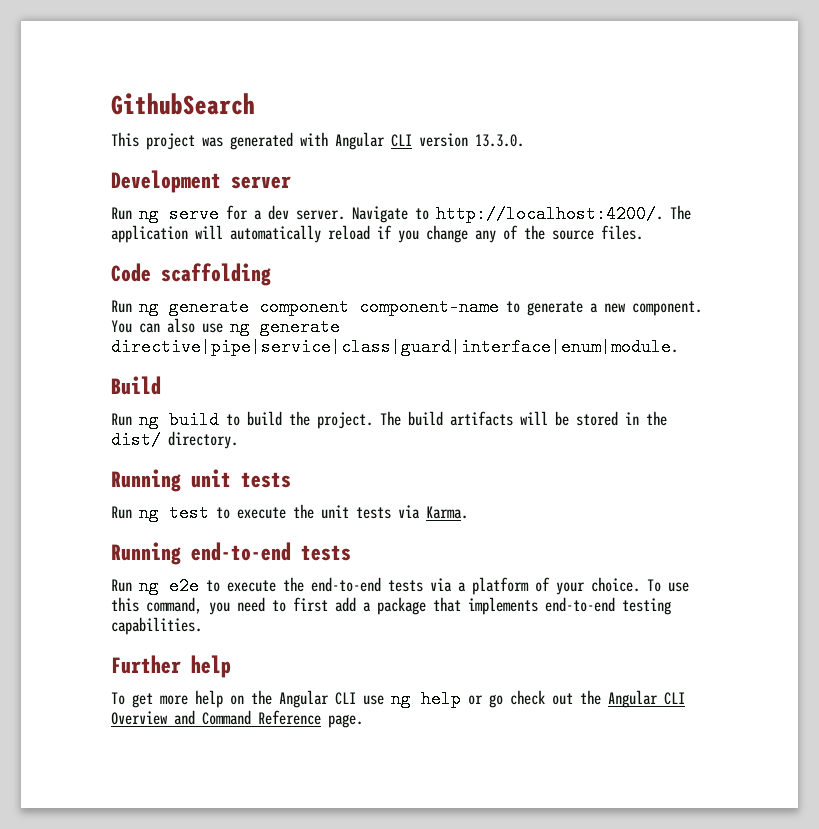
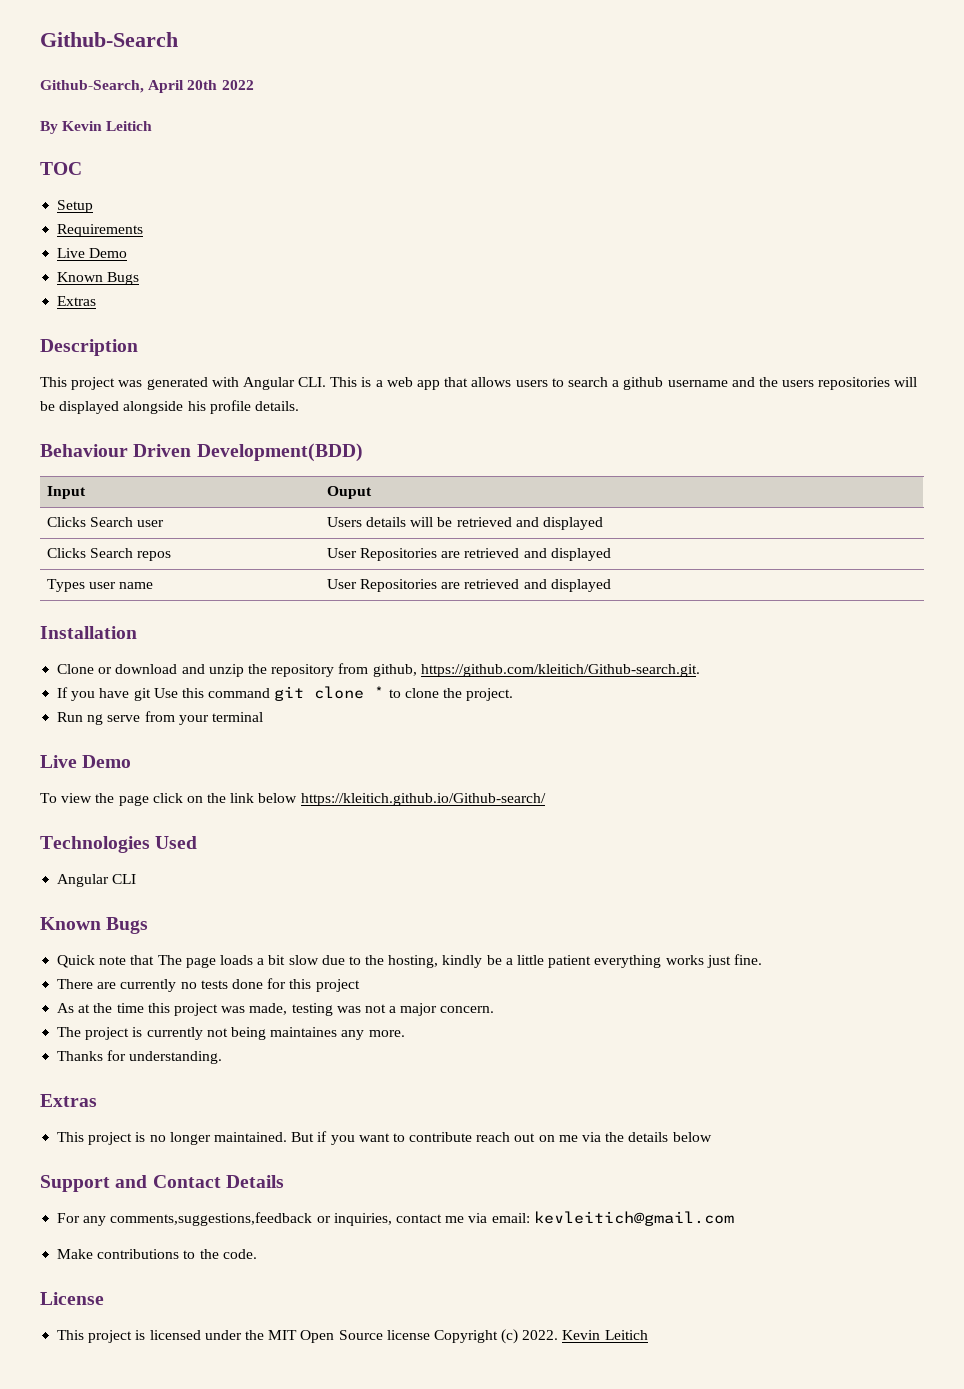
[111,93,255,115] GithubSearch -> [40,32,178,47] [40,80,254,93] [40,121,153,134] [40,162,82,175] [57,200,94,213] [57,224,144,237] [57,248,128,258] [57,272,140,285] [57,296,97,306] [40,339,138,356] Github-Search // Github-Search, April 20th 2022 // By Kevin Leitich // TOC // Setup // Requirements // Live Demo // Known Bugs // Extras // Description
[391,133,524,147] [111,170,291,193] [111,205,691,223] [111,225,643,243] [111,263,271,286] [111,298,702,316] [111,318,340,336] [111,338,678,356] [111,376,161,395] [111,411,667,429] [111,431,238,449] [111,469,291,492] [111,504,468,522] [111,542,351,565] [111,577,689,595] [111,597,671,615] [111,617,202,635] [111,655,231,678] [111,690,685,708] [111,710,363,728] CLI version 13.3.0. // Development server // Run ng serve for a dev server. Navigate to http://localhost:4200/. The application will automatically reload if you change any of the source files. // Code scaffolding // Run ng generate component component-name to generate a new component. You can also use ng generate directive|pipe|service|class|guard|interface|enum|module. // Build // Run ng build to build the project. The build artifacts will be stored in the dist/ directory. // Running unit tests // Run ng test to execute the unit tests via Karma. // Running end-to-end tests // Run ng e2e to execute the end-to-end tests via a platform of your choice. To use this command, you need to first add a package that implements end-to-end testing capabilities. // Further help // To get more help on the Angular CLI use ng help or go check out the Angular CLI Overview and Command Reference page. -> [298,377,918,390] [40,400,299,414] [40,443,363,462] [46,486,86,499] [326,486,372,499] [46,517,165,527] [326,517,603,530] [46,548,172,561] [326,548,611,561] [46,579,154,592] [326,579,611,592] [40,626,137,639] [57,663,700,677] [57,686,514,701] [57,711,263,725] [40,755,132,768] [40,793,546,806] [40,836,198,853] [57,874,137,887] [40,917,149,934] [57,954,762,968] [57,978,360,992] [57,1003,495,1016] [57,1027,405,1040] [57,1050,223,1064] [40,1094,97,1107] [57,1131,712,1145] [40,1175,284,1192] [57,1211,734,1226] [57,1249,257,1259] [40,1292,104,1305] [57,1329,648,1344] CLI. This is a web app that allows users to search a github username and the users repositories will be displayed alongside his profile details. // Behaviour Driven Development(BDD) // Input | Ouput // Clicks Search user | Users details will be retrieved and displayed // Clicks Search repos | User Repositories are retrieved and displayed // Types user name | User Repositories are retrieved and displayed // Installation // Clone or download and unzip the repository from github, https://github.com/kleitich/Github-search.git. // If you have git Use this command git clone * to clone the project. // Run ng serve from your terminal // Live Demo // To view the page click on the link below https://kleitich.github.io/Github-search/ // Technologies Used // Angular CLI // Known Bugs // Quick note that The page loads a bit slow due to the hosting, kindly be a little patient everything works just fine. // There are currently no tests done for this project // As at the time this project was made, testing was not a major concern. // The project is currently not being maintaines any more. // Thanks for understanding. // Extras // This project is no longer maintained. But if you want to contribute reach out on me via the details below // Support and Contact Details // For any comments,suggestions,feedback or inquiries, contact me via email: kevleitich@gmail.com // Make contributions to the code. // License // This project is licensed under the MIT Open Source license Copyright (c) 2022. Kevin Leitich

